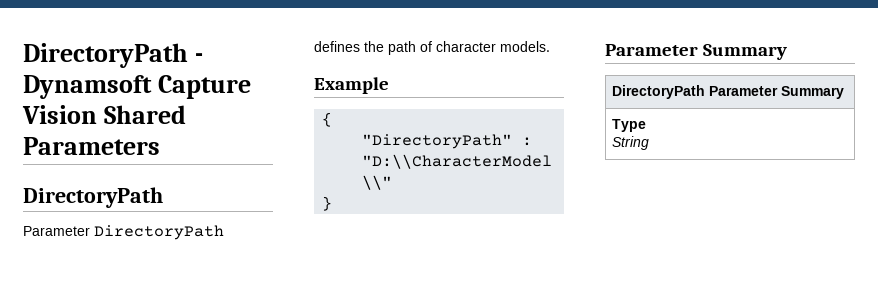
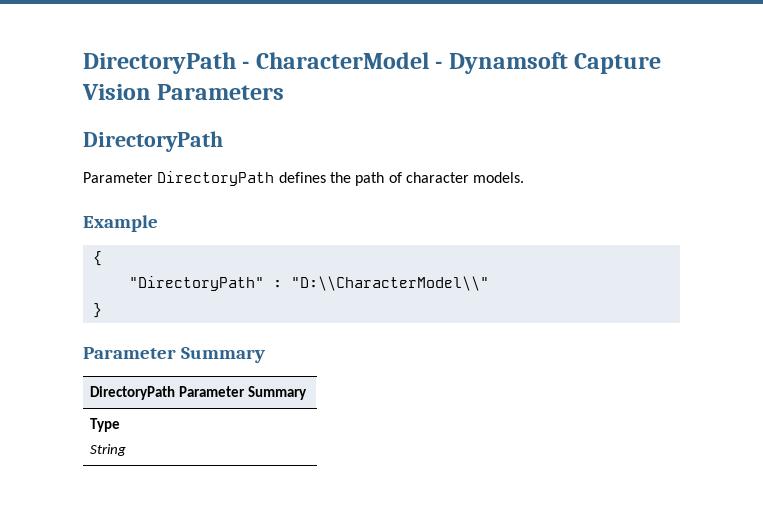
(203, 57) none -> [255,52,443,69] CharacterModel -
[103,105,186,124] Shared -> (151, 92) none

